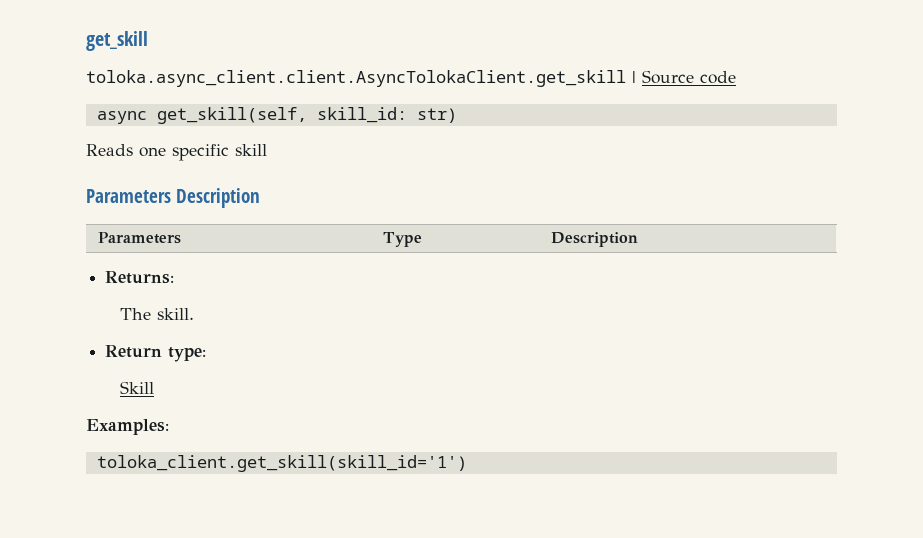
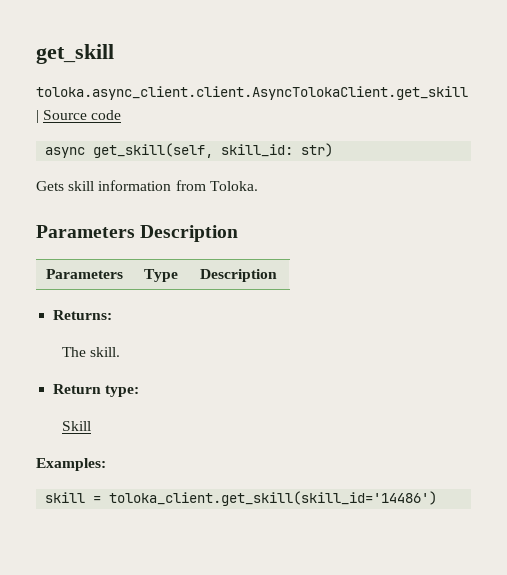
[86,144,267,161] Reads one specific skill -> [36,180,258,191] Gets skill information from Toloka.
[96,455,467,472] toloka_client.get_skill(skill_id='1') -> [45,491,438,506] skill = toloka_client.get_skill(skill_id='14486')

